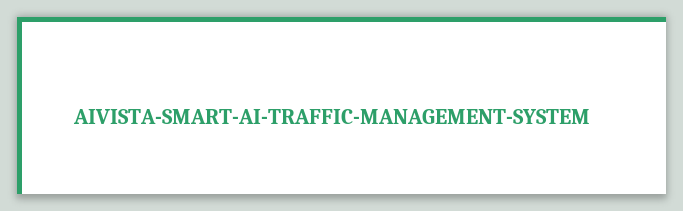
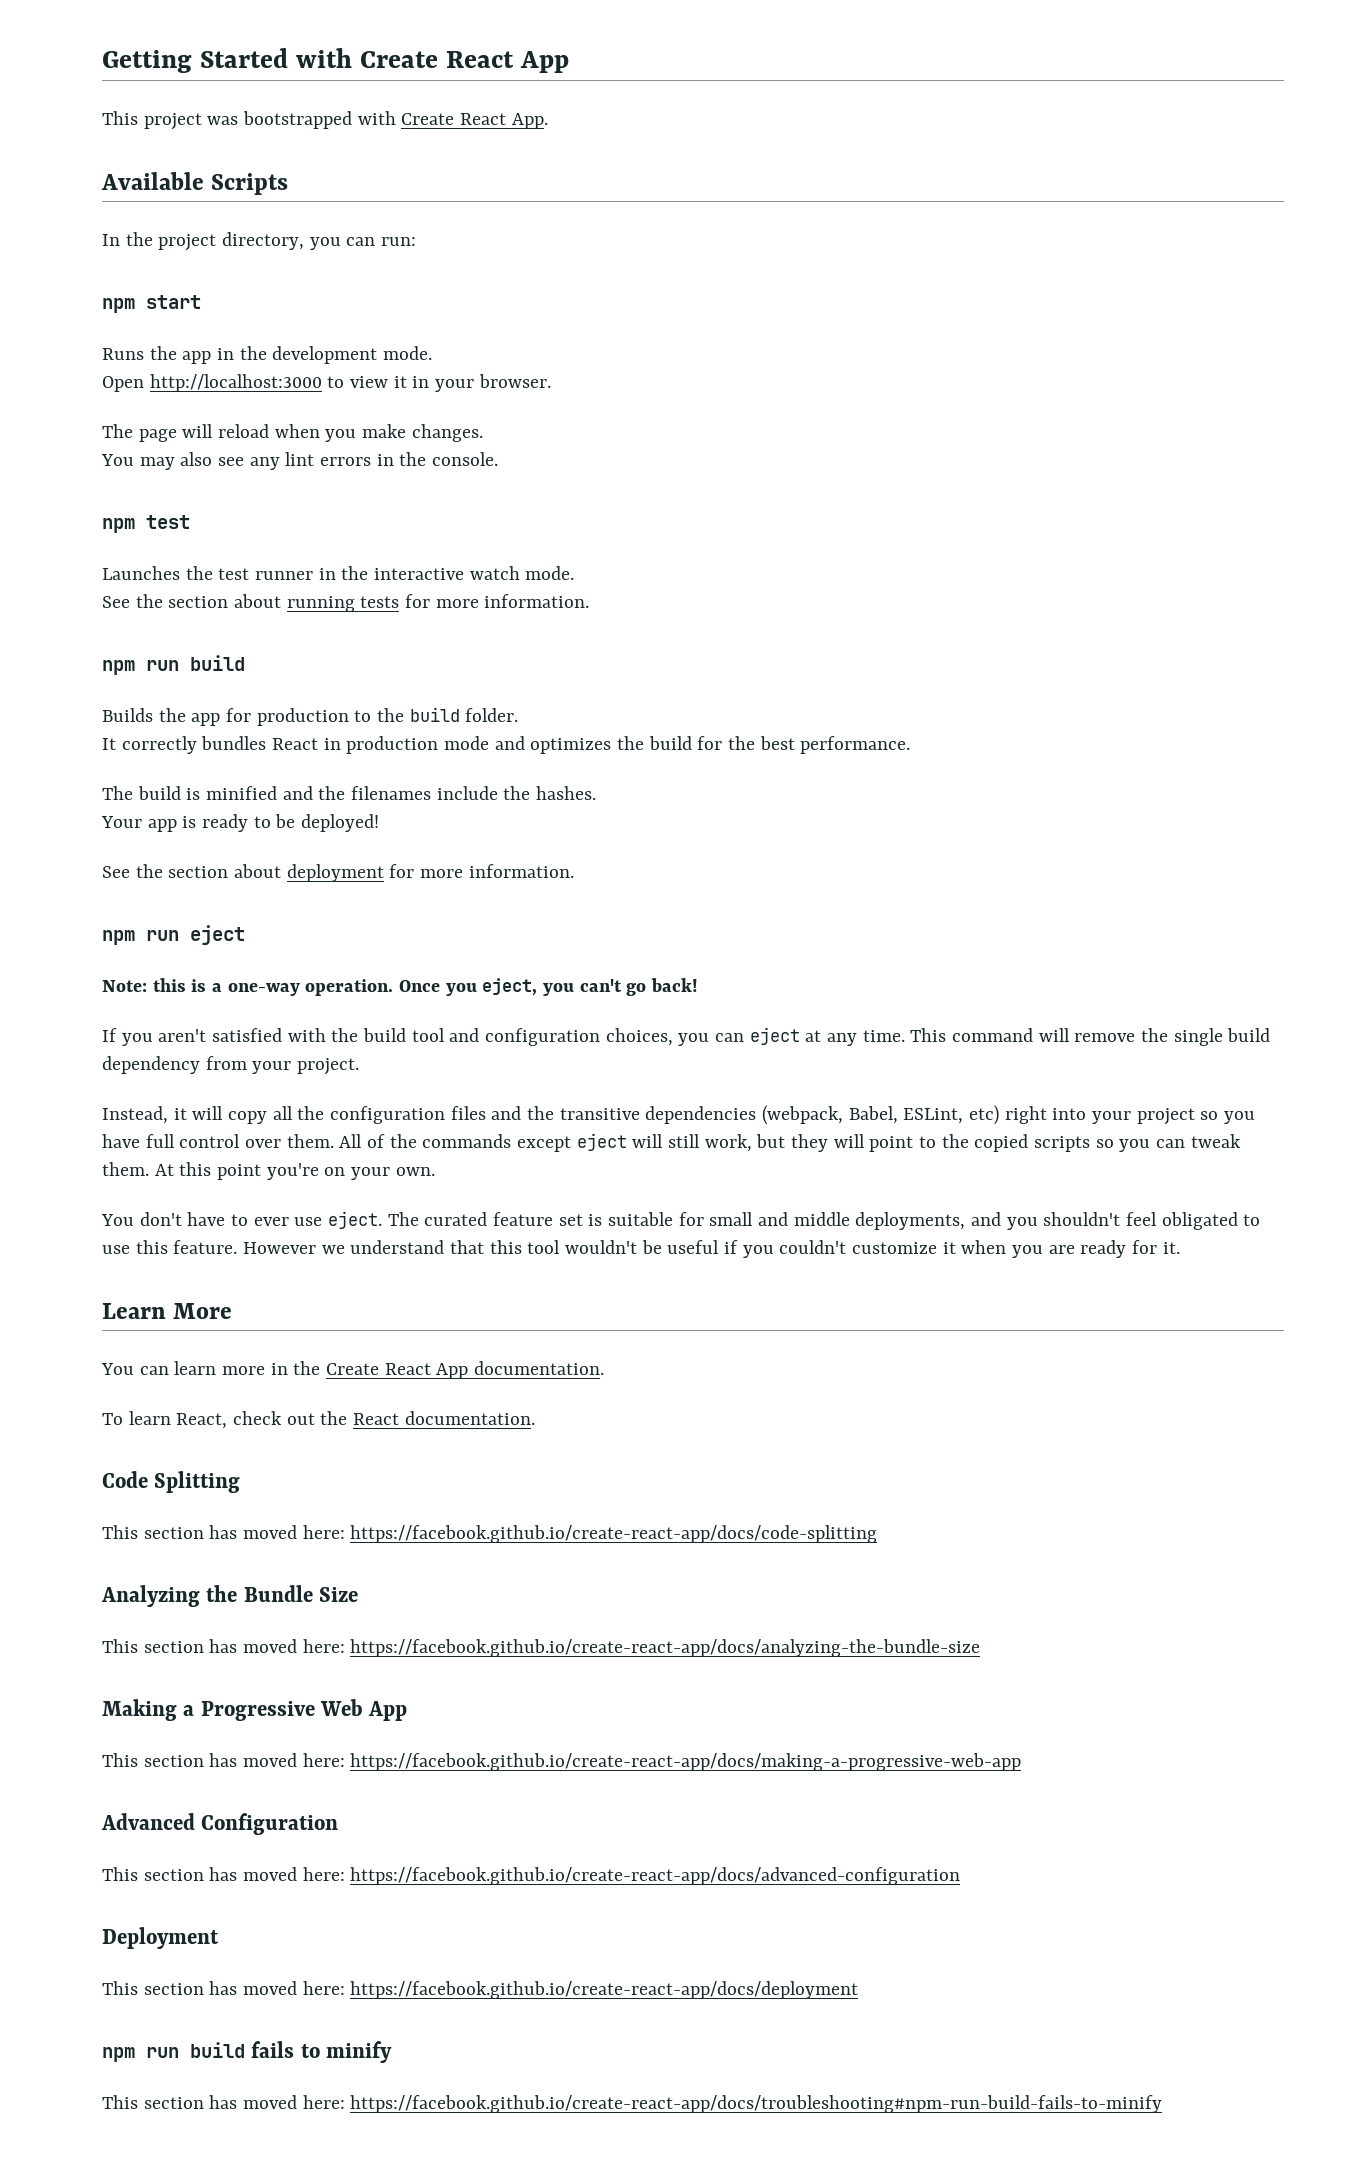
[73,109,590,124] AIVISTA-SMART-AI-TRAFFIC-MANAGEMENT-SYSTEM -> [102,48,569,73] [102,111,548,130] [101,172,289,195] [102,232,417,251] [102,295,201,313] [102,346,433,364] [102,374,551,392] [102,424,483,442] [101,452,499,470] [102,515,190,533] [102,566,575,580] [102,594,590,612] [102,655,245,675] [102,707,519,726] [102,736,911,754] [102,786,597,800] [101,814,380,832] [102,864,574,882] [102,925,245,945] [102,978,699,996] [102,1027,1271,1046] [102,1056,360,1075] [102,1105,1256,1125] [102,1133,1241,1152] [102,1162,435,1180] [101,1211,1261,1230] [102,1240,1180,1258] [102,1303,233,1319] [101,1361,605,1379] [102,1411,535,1429] [102,1471,241,1493] [102,1525,878,1543] [101,1585,359,1607] [102,1639,981,1657] [102,1699,408,1721] [102,1753,1022,1771] [101,1813,339,1835] [102,1867,961,1885] [102,1927,219,1949] [102,1981,859,1999] [102,2041,393,2063] [102,2095,1163,2113] Getting Started with Create React App // This project was bootstrapped with Create React App. // Available Scripts // In the project directory, you can run: // npm start // Runs the app in the development mode. // Open http://localhost:3000 to view it in your browser. // The page will reload when you make changes. // You may also see any lint errors in the console. // npm test // Launches the test runner in the interactive watch mode. // See the section about running tests for more information. // npm run build // Builds the app for production to the build folder. // It correctly bundles React in production mode and optimizes the build for the best performance. // The build is minified and the filenames include the hashes. // Your app is ready to be deployed! // See the section about deployment for more information. // npm run eject // Note: this is a one-way operation. Once you eject, you can't go back! // If you aren't satisfied with the build tool and configuration choices, you can eject at any time. This command will remove the single build dependency from your project. // Instead, it will copy all the configuration files and the transitive dependencies (webpack, Babel, ESLint, etc) right into your project so you have full control over them. All of the commands except eject will still work, but they will point to the copied scripts so you can tweak them. At this point you're on your own. // You don't have to ever use eject. The curated feature set is suitable for small and middle deployments, and you shouldn't feel obligated to use this feature. However we understand that this tool wouldn't be useful if you couldn't customize it when you are ready for it. // Learn More // You can learn more in the Create React App documentation. // To learn React, check out the React documentation. // Code Splitting // This section has moved here: https://facebook.github.io/create-react-app/docs/code-splitting // Analyzing the Bundle Size // This section has moved here: https://facebook.github.io/create-react-app/docs/analyzing-the-bundle-size // Making a Progressive Web App // This section has moved here: https://facebook.github.io/create-react-app/docs/making-a-progressive-web-app // Advanced Configuration // This section has moved here: https://facebook.github.io/create-react-app/docs/advanced-configuration // Deployment // This section has moved here: https://facebook.github.io/create-react-app/docs/deployment // npm run build fails to minify // This section has moved here: https://facebook.github.io/create-react-app/docs/troubleshooting#npm-run-build-fails-to-minify

